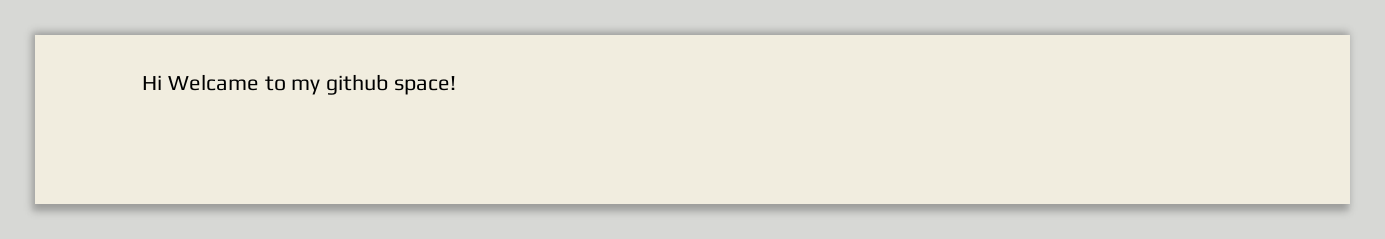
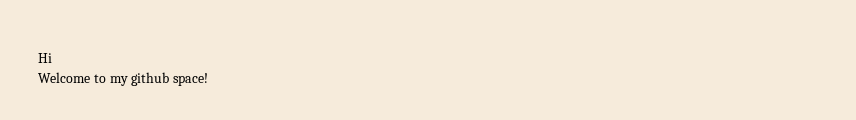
[167,74,259,91] Welcame -> [38,72,90,83] // Welcome

